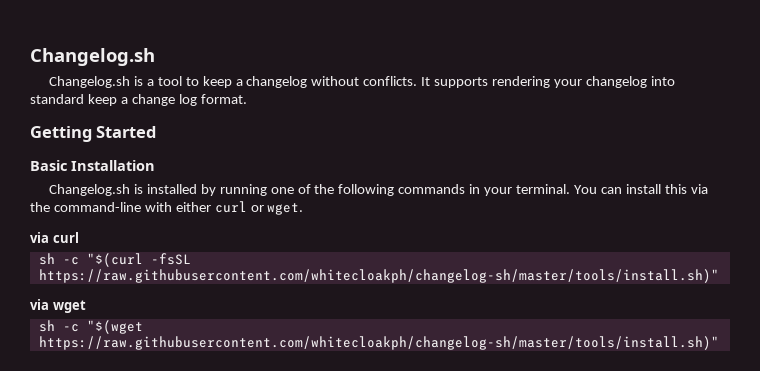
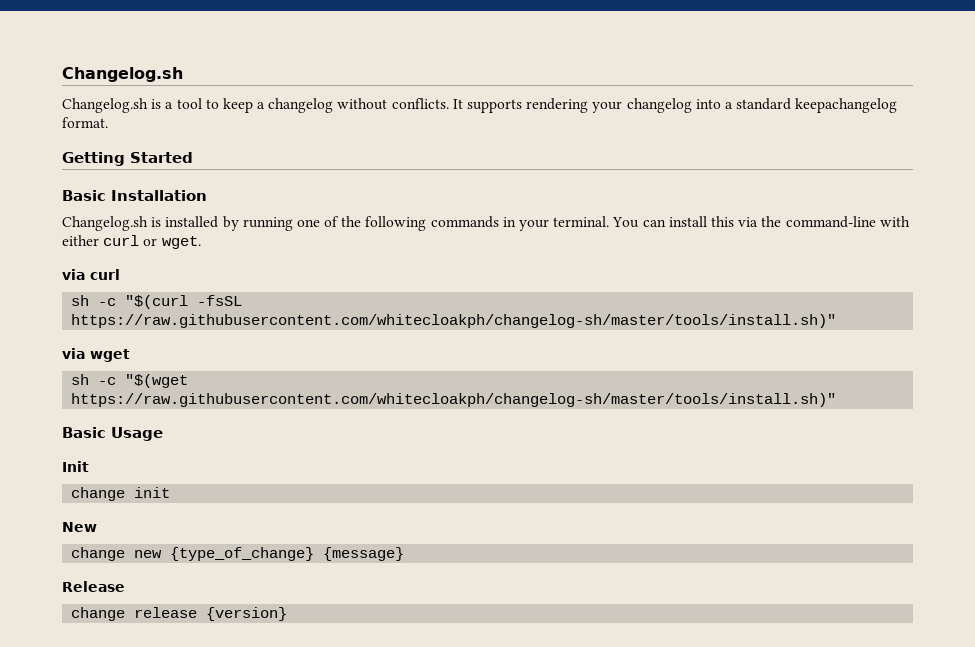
[30,94,197,106] standard keep a change log -> [724,98,898,113] a standard keepachangelog
(719, 343) none -> [62,427,163,441] [62,461,89,472] [71,487,171,501] [62,522,97,532] [71,547,405,561] [62,581,125,592] [71,607,288,621] // Basic Usage // Init // change init // New // change new {type_of_change} {message} // Release // change release {version}

